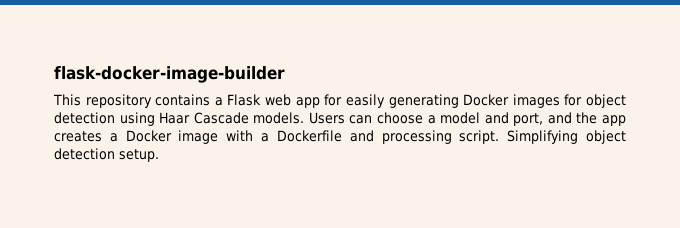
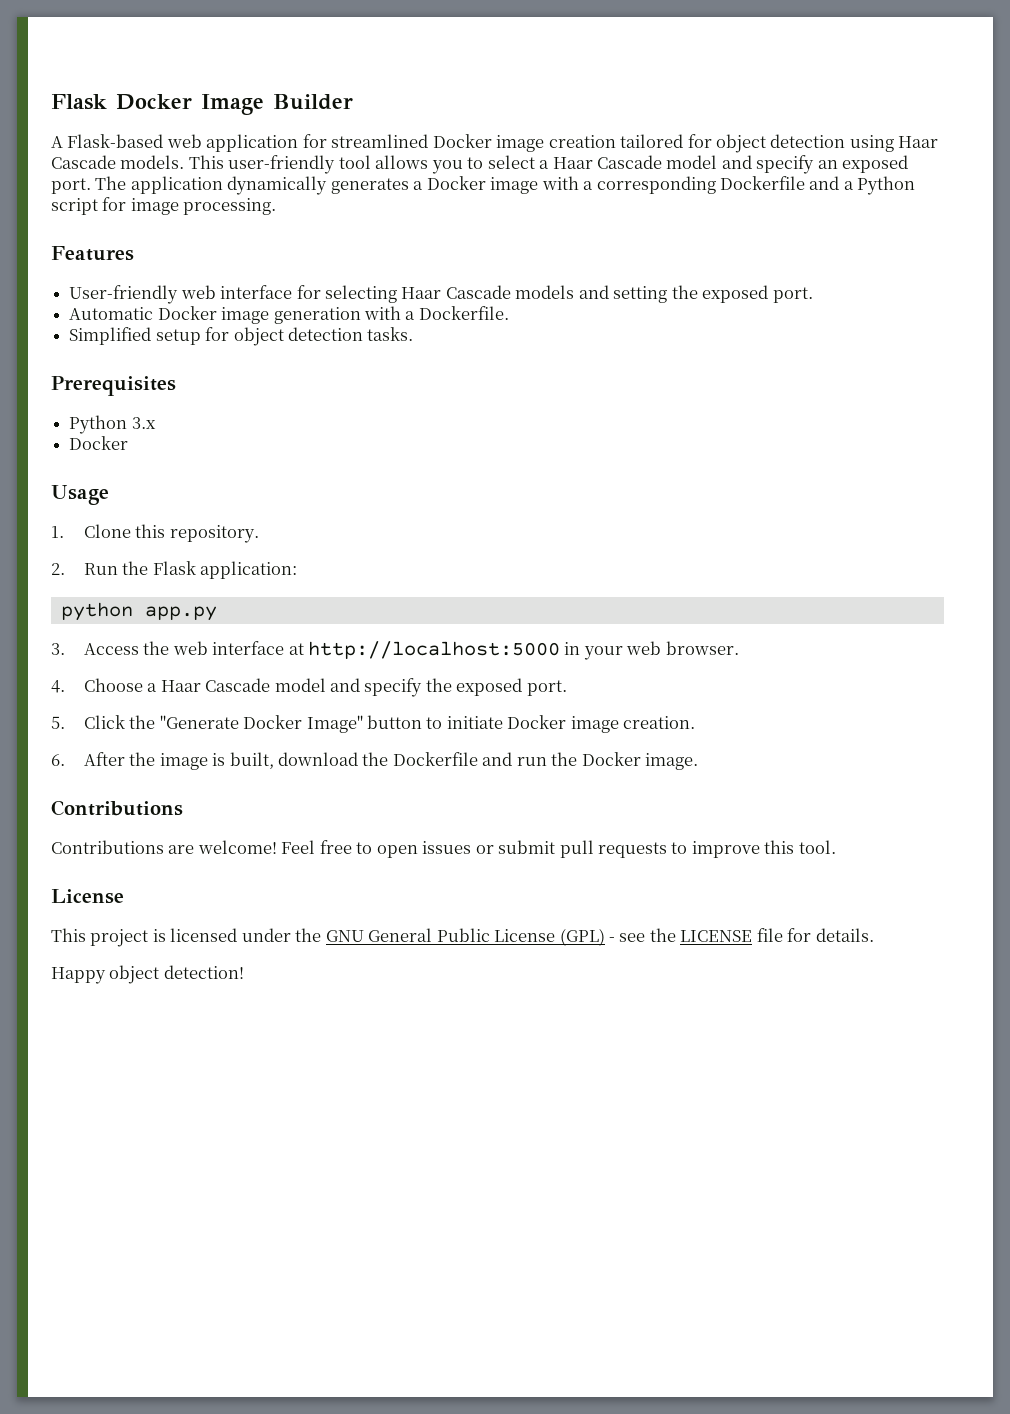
[54,66,285,83] [53,94,560,108] flask-docker-image-builder // This repository contains a Flask web app for easily generating Docker images -> [51,94,353,115] [51,134,684,152] Flask Docker Image Builder // A Flask-based web application for streamlined Docker image creation tailored
[308,112,626,126] [54,131,102,142] Users can choose a model and port, and the app creates -> [188,155,909,174] [51,176,409,195] This user-friendly tool allows you to select a Haar Cascade model and specify an exposed port. The application dynamically generates
[276,130,626,144] [54,148,159,162] Dockerfile and processing script. Simplifying object detection setup. -> [596,176,916,195] [51,197,277,215] [51,246,134,261] [69,285,813,304] [69,306,509,324] [69,327,414,346] [51,376,176,396] [69,415,156,434] [69,436,129,450] [51,485,109,505] [51,524,259,543] [51,561,298,579] [60,602,217,621] [51,641,739,660] [51,678,567,697] [51,715,696,733] [51,752,699,770] [51,800,183,816] [51,840,836,858] [51,889,124,904] [51,928,874,947] [51,965,244,984] corresponding Dockerfile and a Python script for image processing. // Features // User-friendly web interface for selecting Haar Cascade models and setting the exposed port. // Automatic Docker image generation with a Dockerfile. // Simplified setup for object detection tasks. // Prerequisites // Python 3.x // Docker // Usage // 1. Clone this repository. // 2. Run the Flask application: // python app.py // 3. Access the web interface at http://localhost:5000 in your web browser. // 4. Choose a Haar Cascade model and specify the exposed port. // 5. Click the "Generate Docker Image" button to initiate Docker image creation. // 6. After the image is built, download the Dockerfile and run the Docker image. // Contributions // Contributions are welcome! Feel free to open issues or submit pull requests to improve this tool. // License // This project is licensed under the GNU General Public License (GPL) - see the LICENSE file for details. // Happy object detection!

